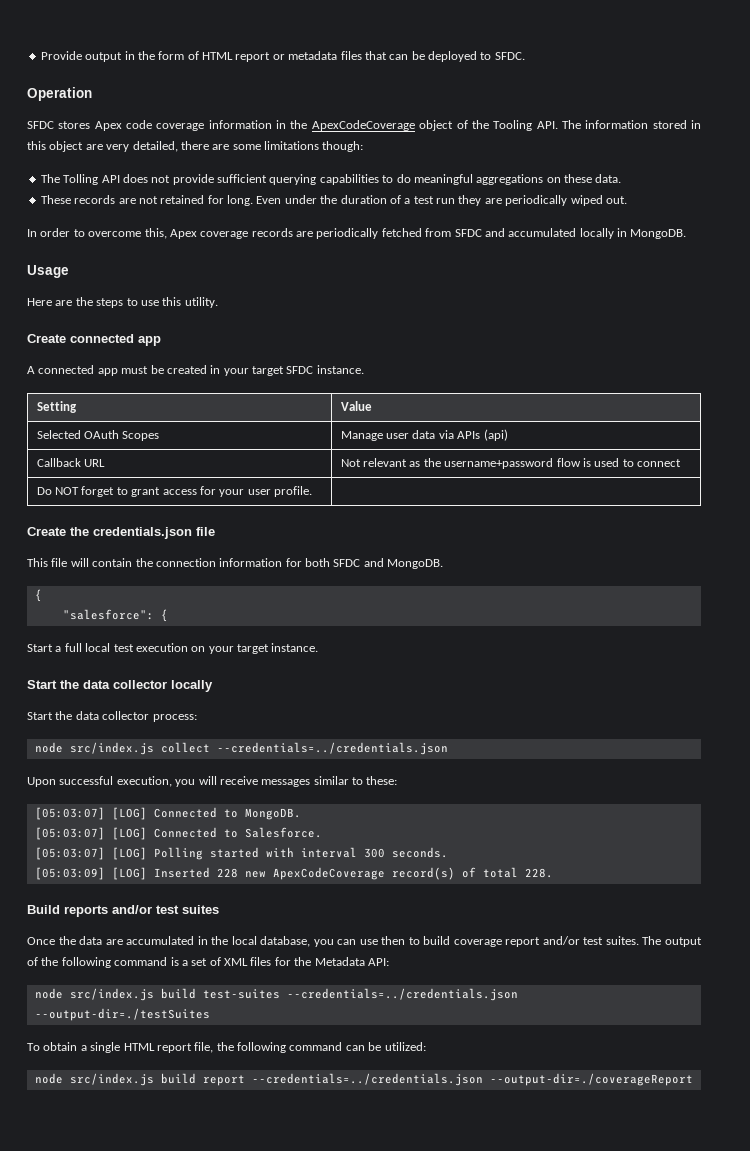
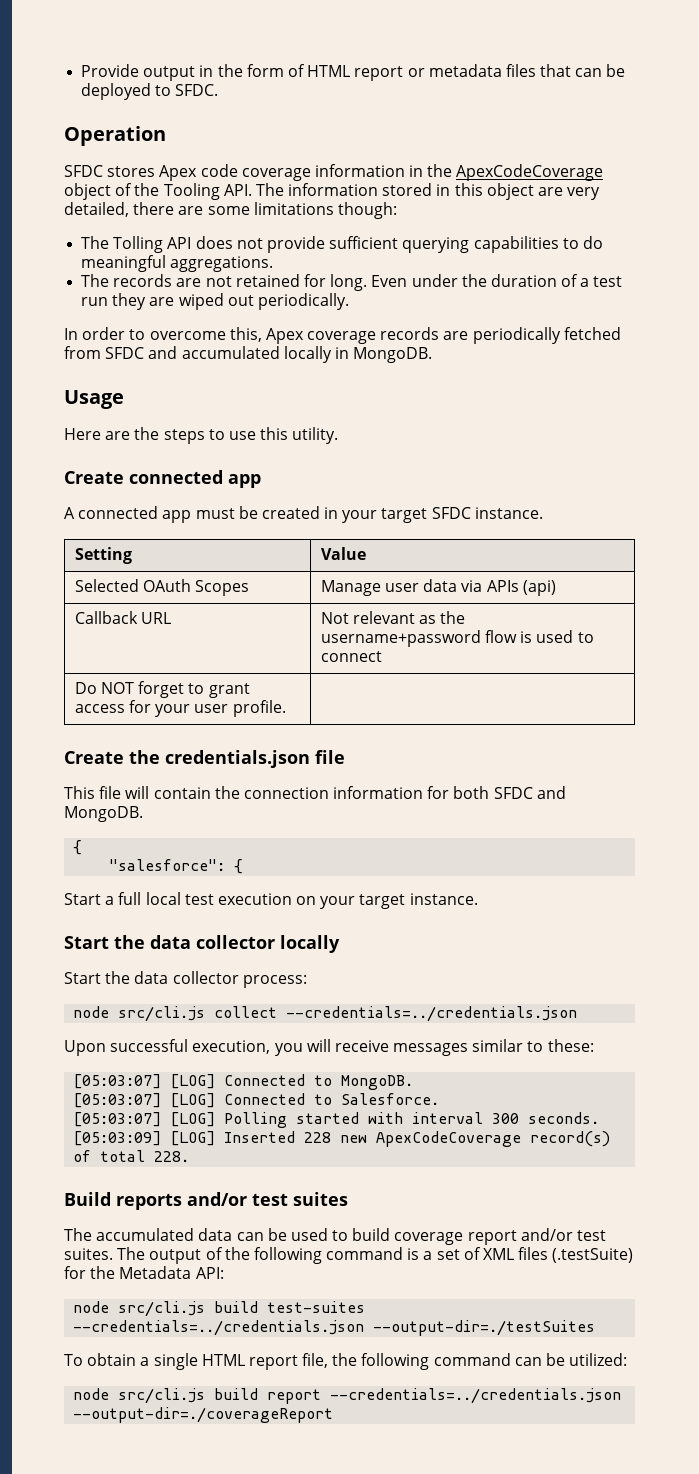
[476,174,622,185] [40,195,71,204] aggregations on these data. // These -> [170,256,274,272] [81,274,110,287] aggregations. // The
[505,195,627,206] periodically wiped out. -> [178,293,349,310] wiped out periodically.
[69,742,154,755] src/index.js -> [118,1006,206,1022] src/cli.js
[27,936,406,947] Once the data are accumulated in the local database, you can use then -> [64,1228,328,1241] The accumulated data can be used
(272, 961) none -> [552,1248,634,1263] (.testSuite)
[69,988,154,1001] src/index.js -> [118,1301,206,1317] src/cli.js
[69,1073,154,1086] src/index.js -> [118,1388,206,1404] src/cli.js

